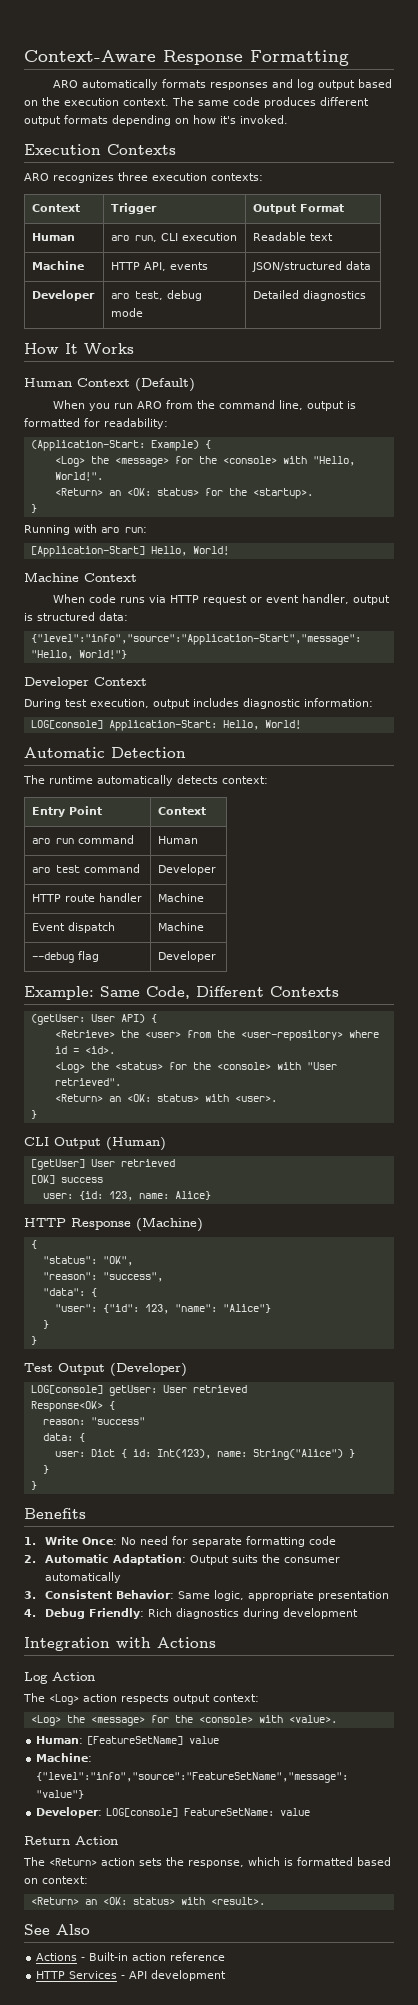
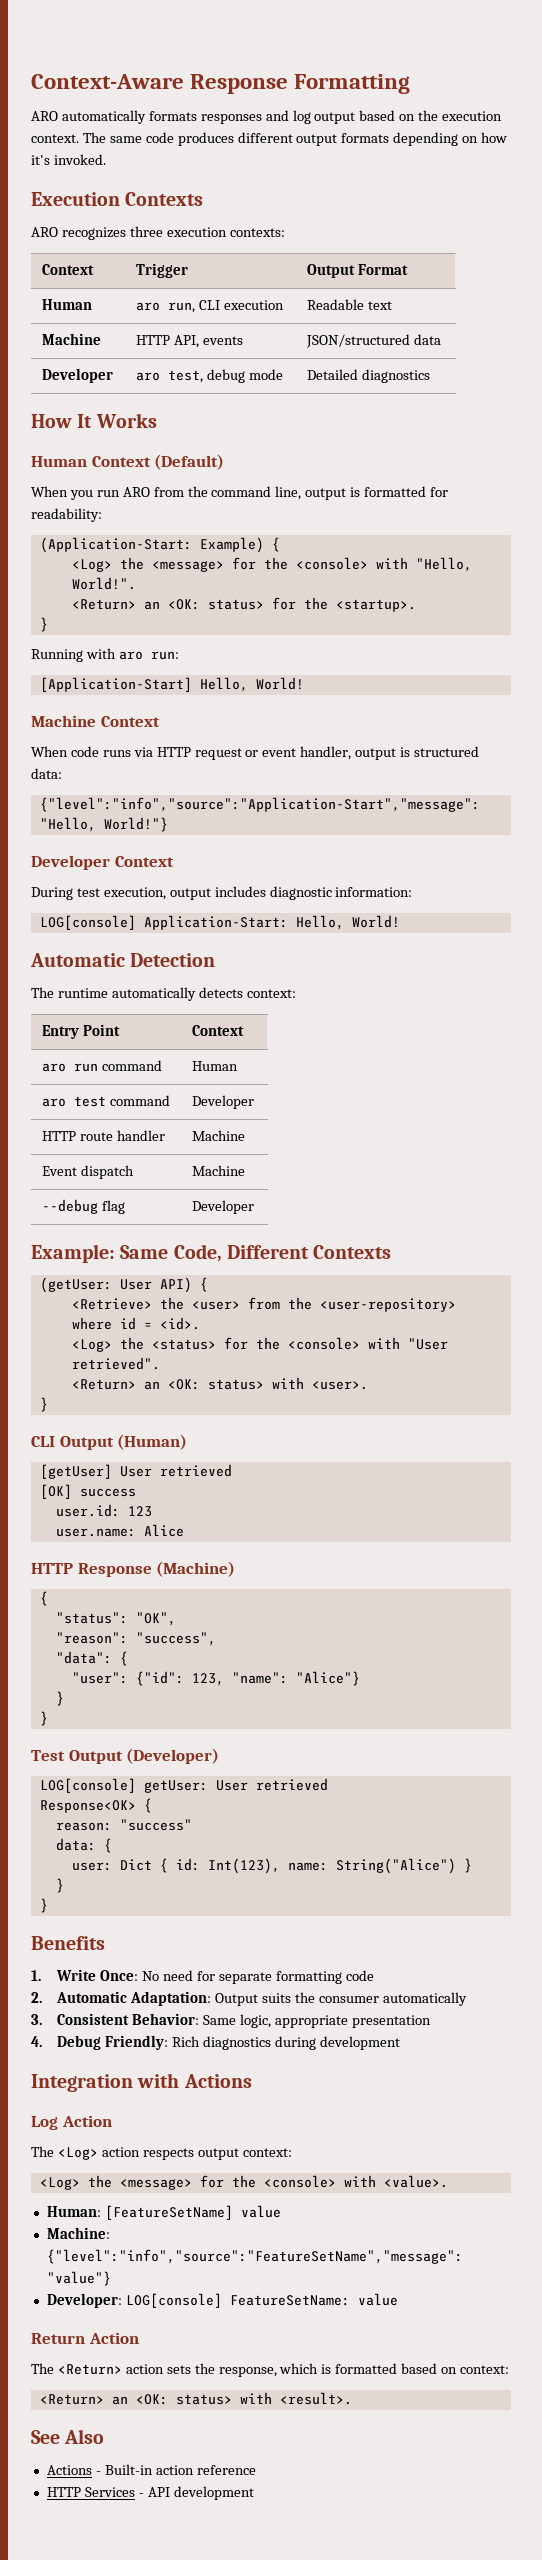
[42,1191,211,1201] user: {id: 123, name: Alice} -> [55,1504,152,1517] [55,1524,184,1537] user.id: 123 // user.name: Alice

